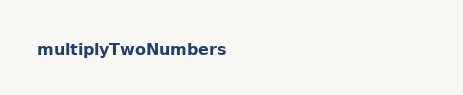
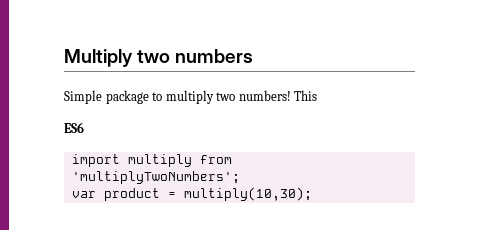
[37,43,227,58] multiplyTwoNumbers -> [64,49,254,67] [64,90,318,104] [64,122,84,133] [71,154,232,167] [71,171,240,184] [71,187,312,201] Multiply two numbers // Simple package to multiply two numbers! This // ES6 // import multiply from 'multiplyTwoNumbers'; // var product = multiply(10,30);

